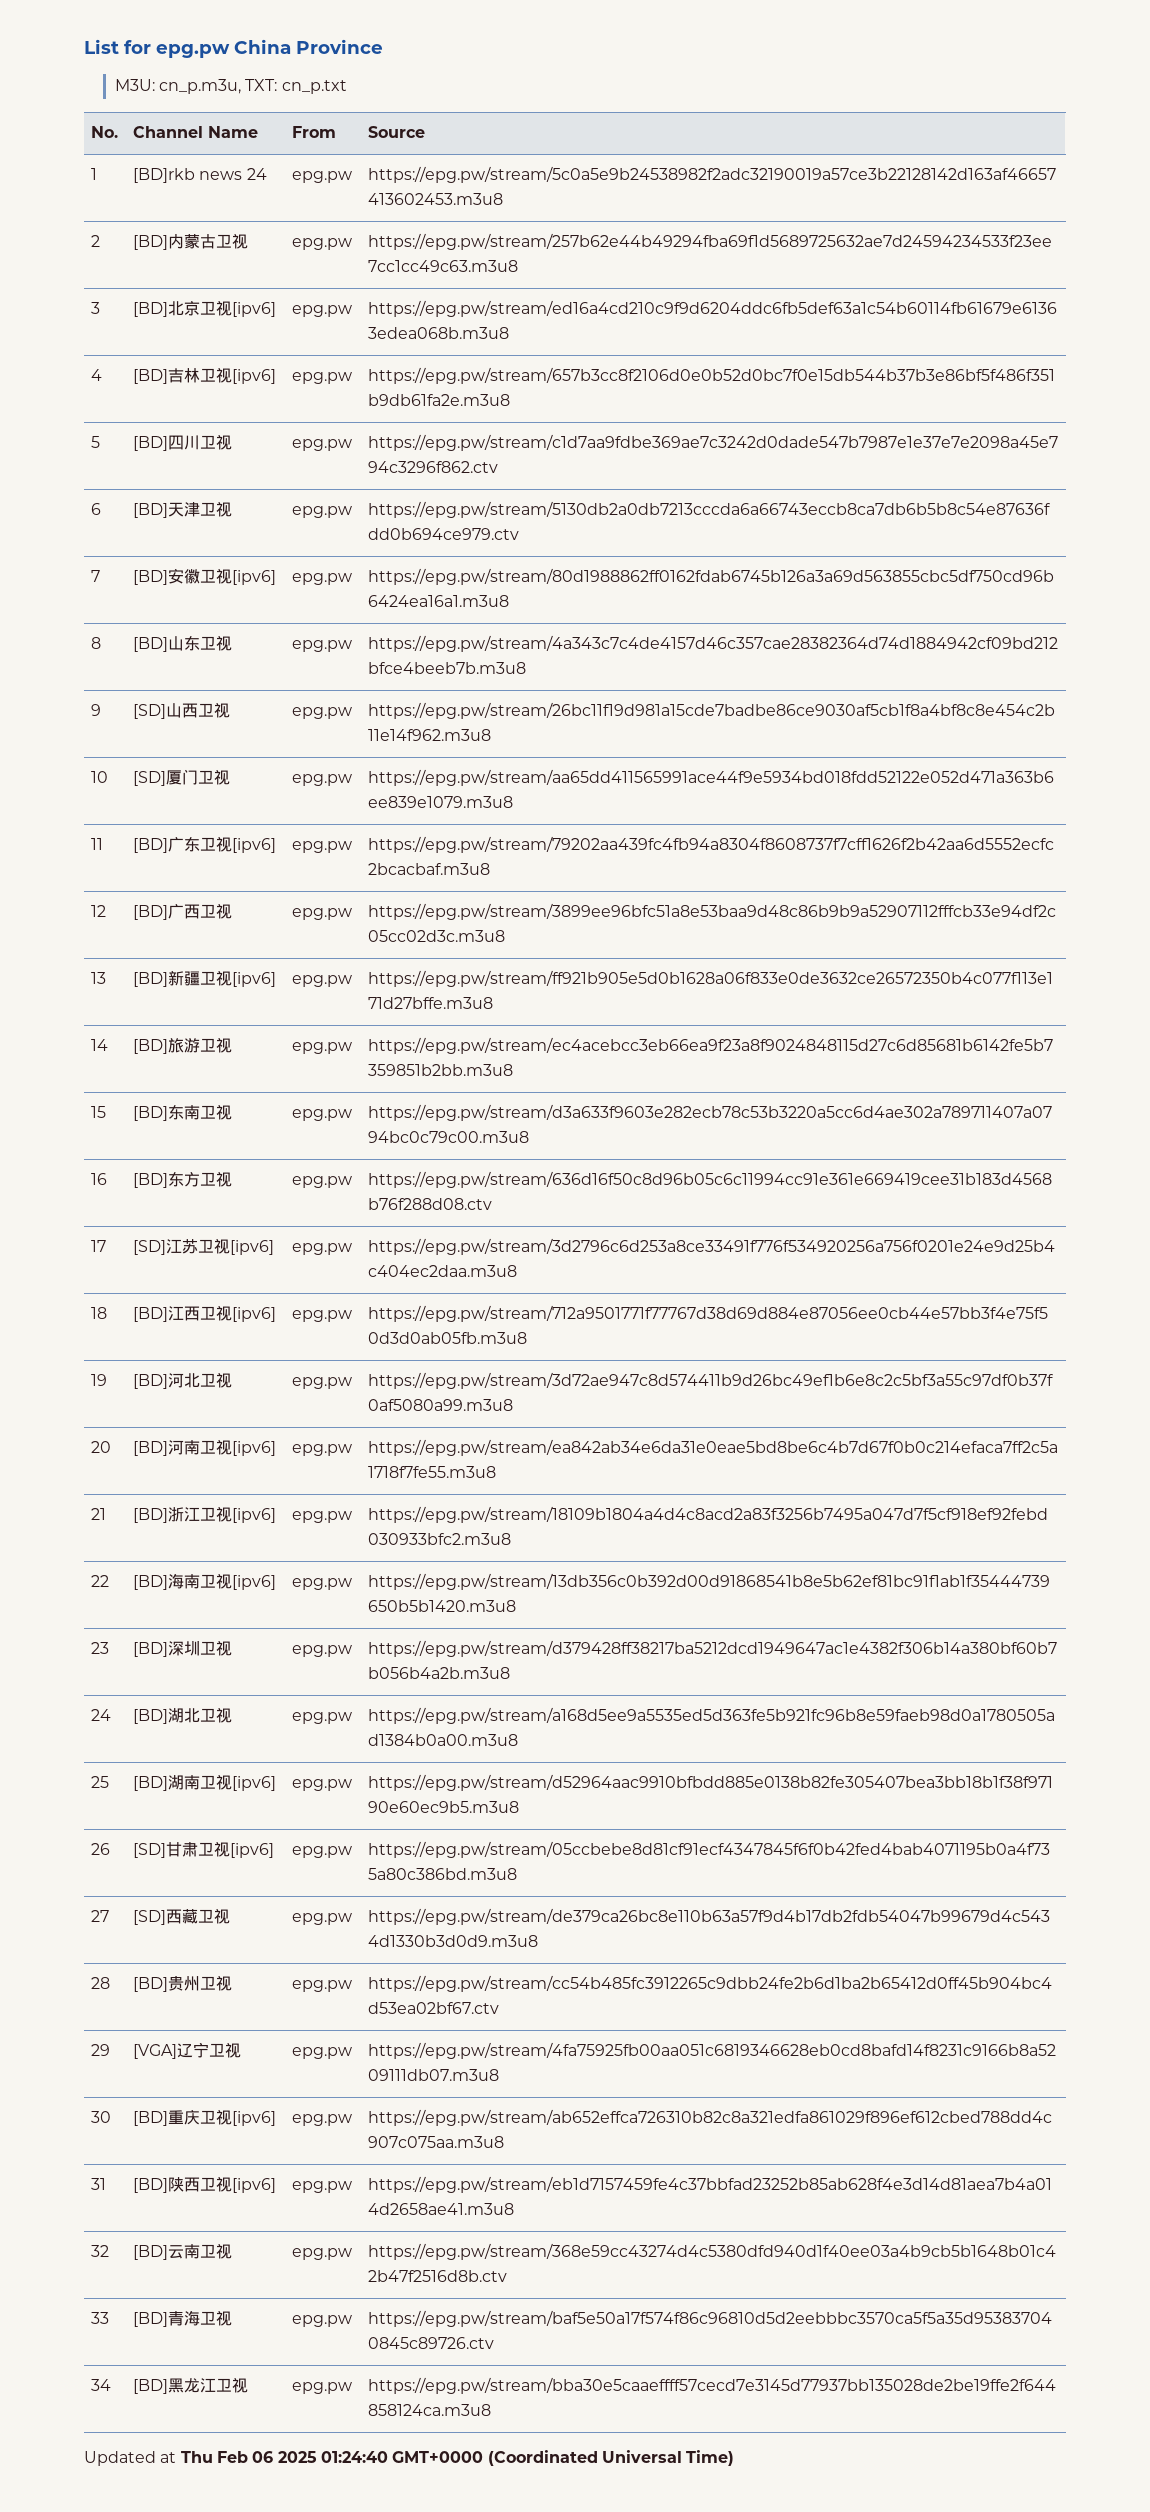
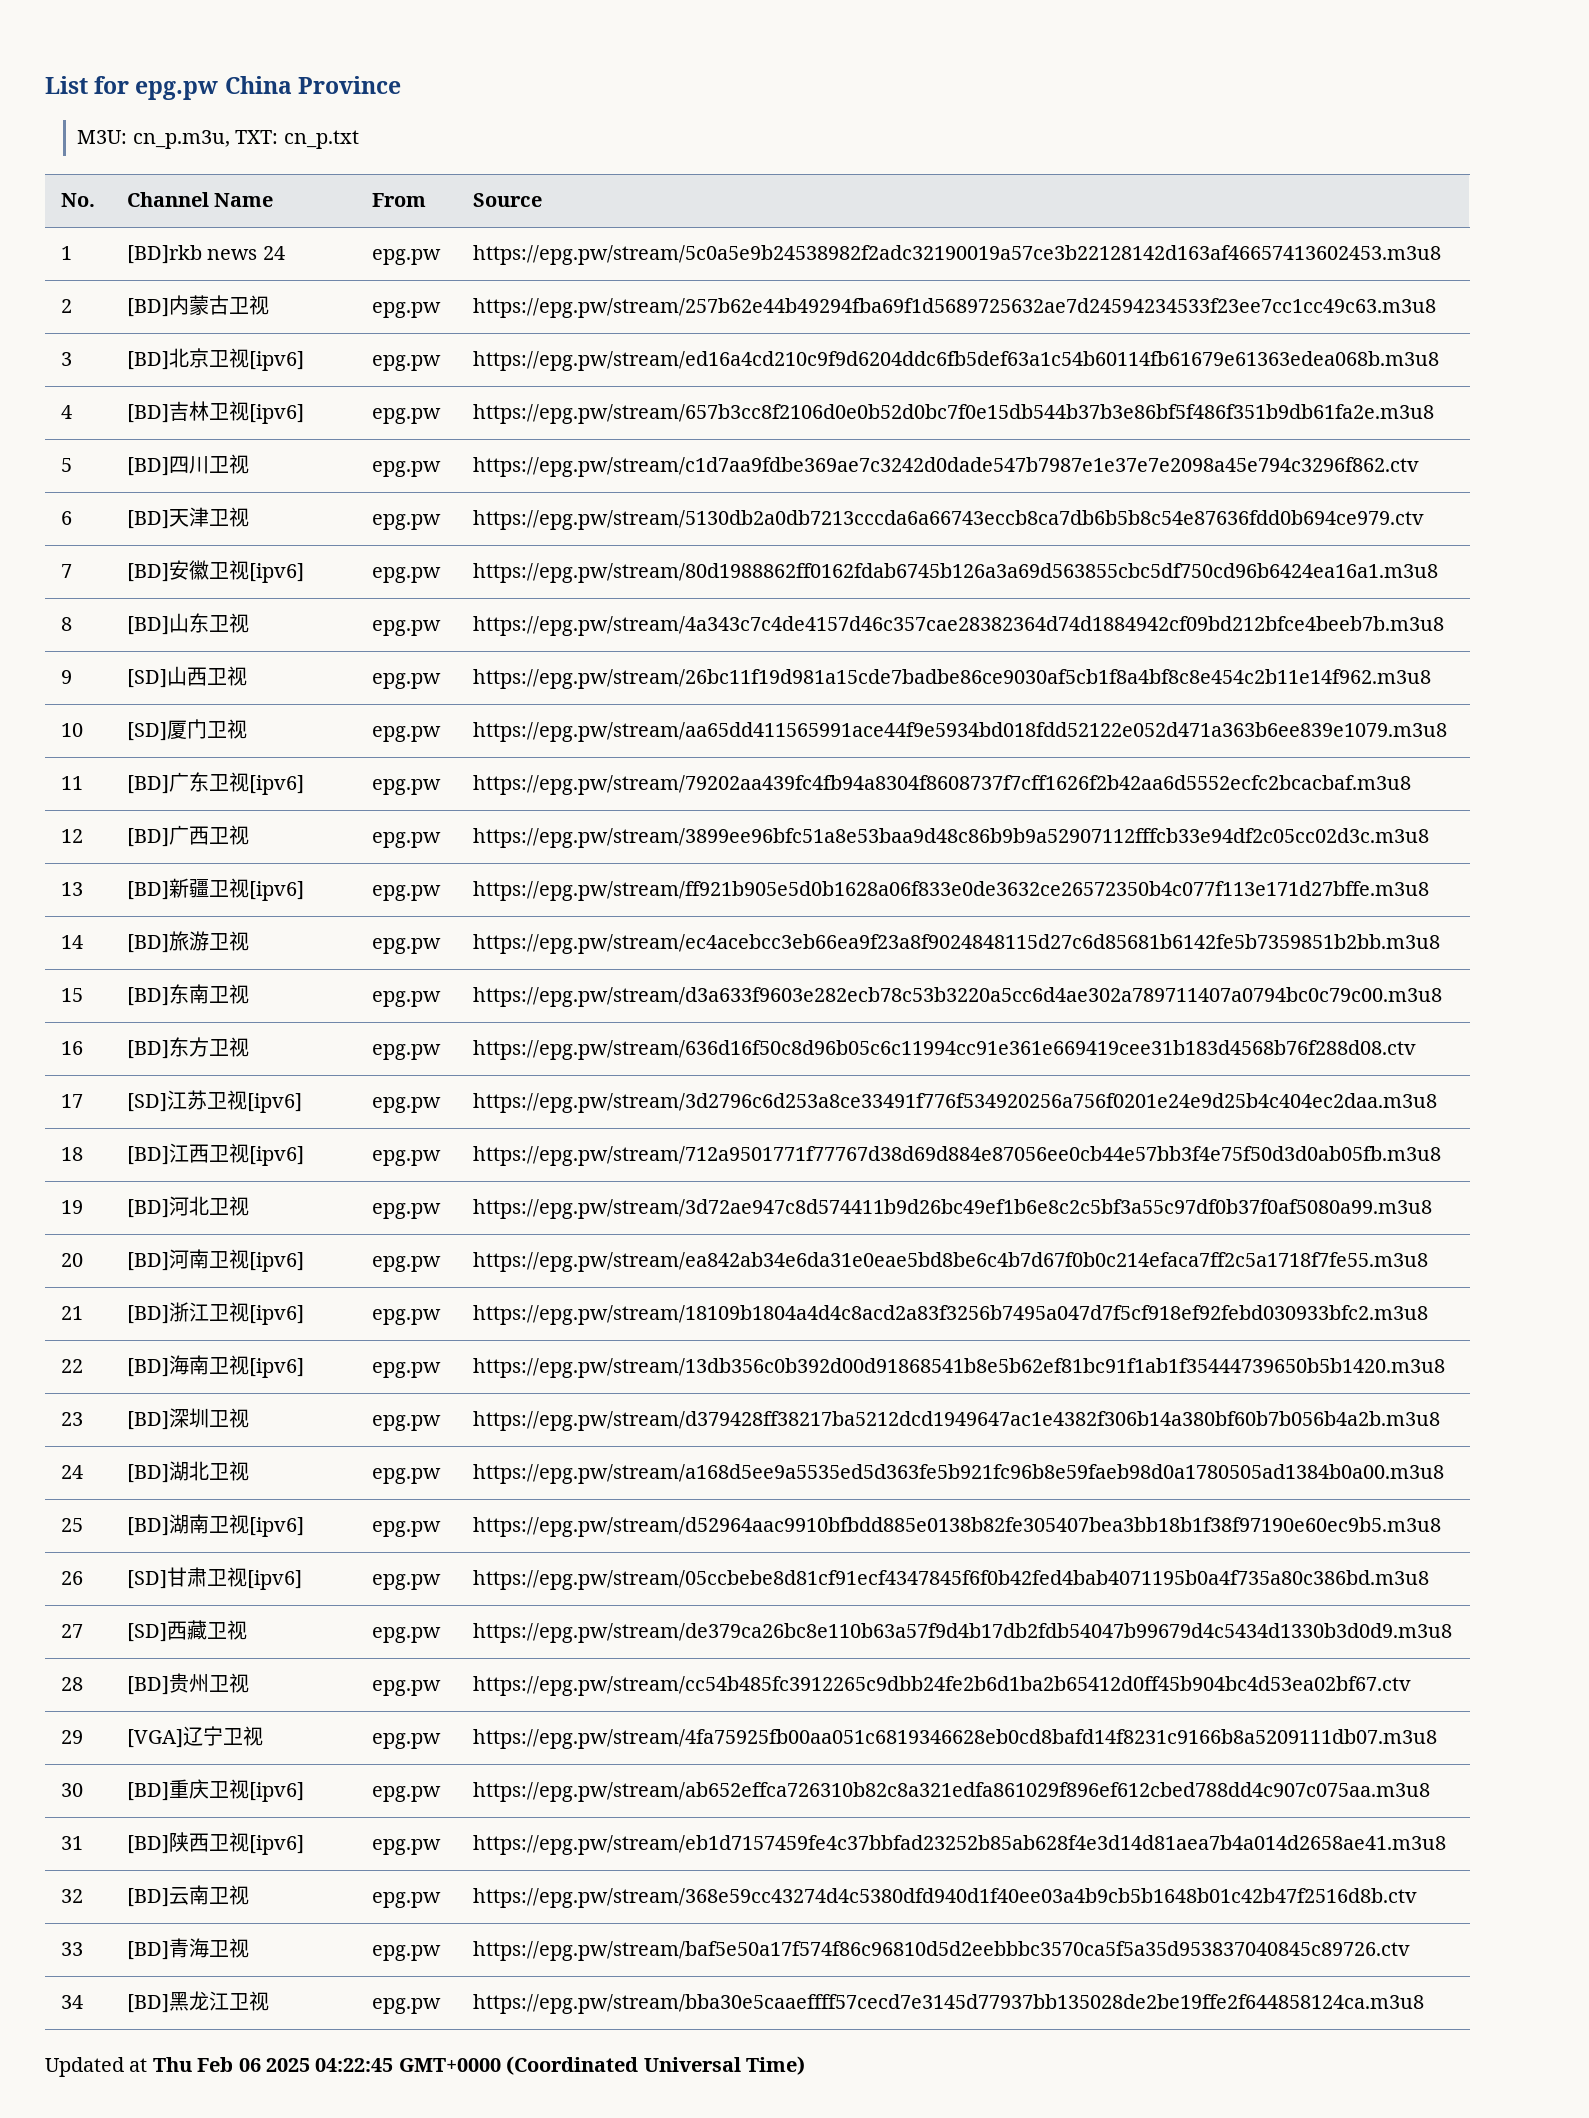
[320,2451,388,2463] 01:24:40 -> [315,2058,394,2072] 04:22:45

